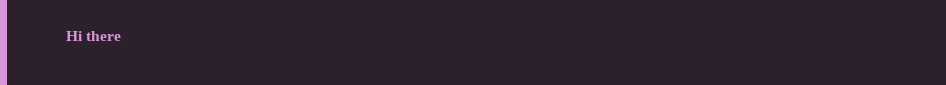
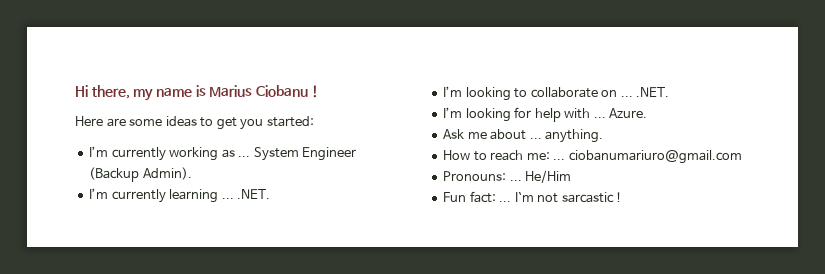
[86,31,122,41] there -> [91,85,318,101] [75,116,314,130] [89,146,357,161] [89,167,192,182] [89,188,271,203] [443,86,670,101] [443,107,648,122] [443,129,604,143] [443,150,742,164] [443,170,572,183] [443,191,623,203] there, my name is Marius Ciobanu ! // Here are some ideas to get you started: // I’m currently working as ... System Engineer (Backup Admin). // I’m currently learning ... .NET. // I’m looking to collaborate on ... .NET. // I’m looking for help with ... Azure. // Ask me about ... anything. // How to reach me: ... ciobanumariuro@gmail.com // Pronouns: ... He/Him // Fun fact: ... I`m not sarcastic !

